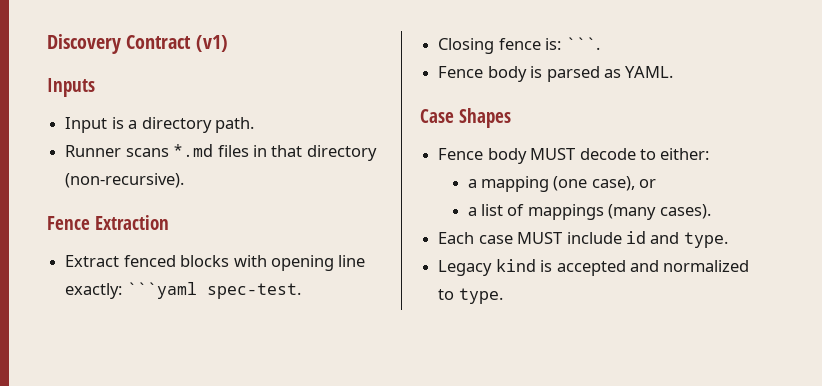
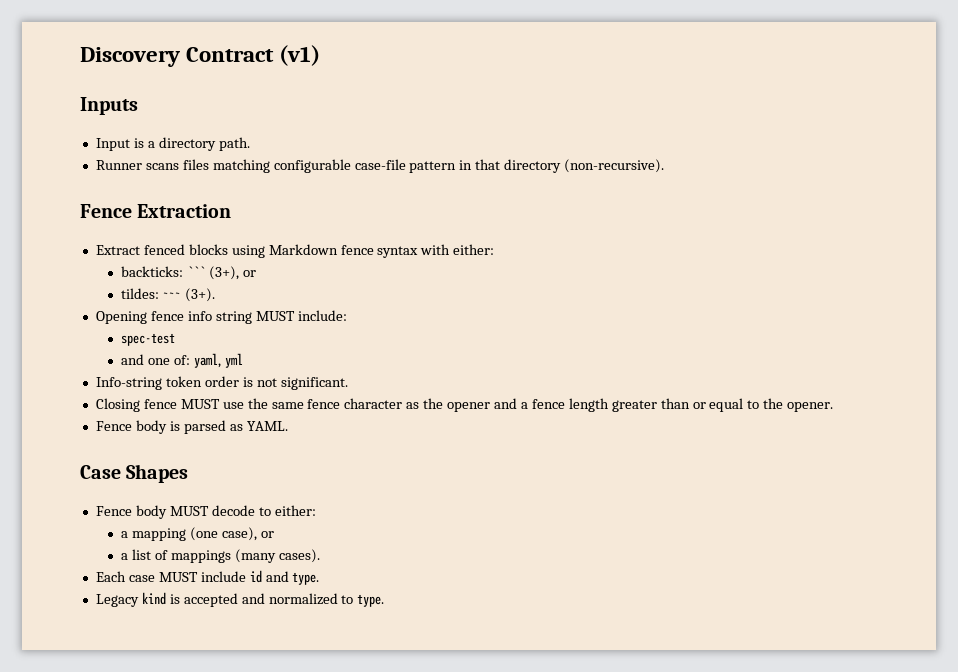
[173,144,249,157] *.md files -> [182,159,457,173] files matching configurable case-file pattern
[233,255,366,271] [65,282,301,299] [438,37,600,54] with opening line exactly: ```yaml spec-test. // Closing fence is: ```. -> [231,244,495,258] [121,266,257,280] [121,288,216,302] [95,310,347,324] [121,333,176,346] [121,353,244,368] [95,376,348,390] [95,398,834,412] using Markdown fence syntax with either: // backticks: ``` (3+), or // tildes: ~~~ (3+). // Opening fence info string MUST include: // spec-test // and one of: yaml, yml // Info-string token order is not significant. // Closing fence MUST use the same fence character as the opener and a fence length greater than or equal to the opener.

